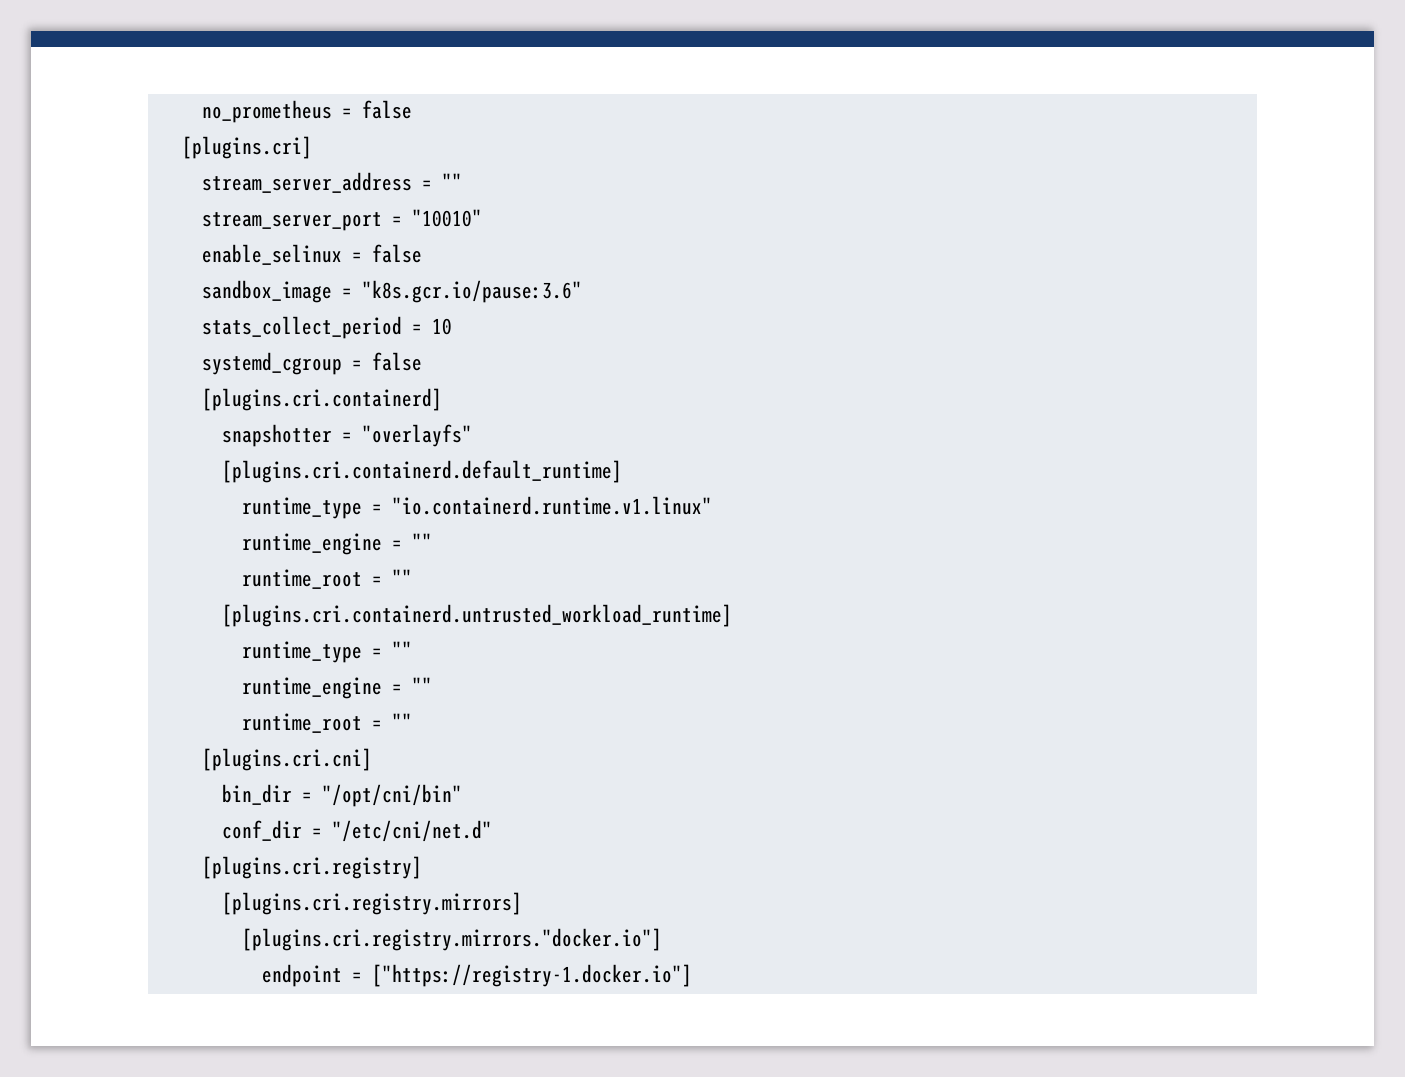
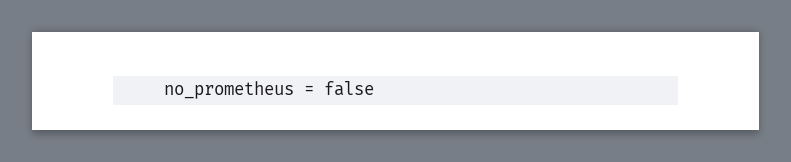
[181,136,312,159] [201,172,462,193] [201,209,482,231] [201,244,422,265] [201,280,582,303] [201,316,452,339] [201,352,422,375] [201,388,442,411] [221,424,472,447] [221,460,622,483] [241,496,712,519] [241,533,432,555] [241,569,412,589] [221,604,732,627] [241,641,412,663] [241,677,432,699] [241,713,412,733] [201,748,372,771] [221,784,462,807] [221,820,492,842] [201,856,422,879] [221,892,522,915] [241,928,662,951] [261,964,692,987] // [plugins.cri] // stream_server_address = "" // stream_server_port = "10010" // enable_selinux = false // sandbox_image = "k8s.gcr.io/pause:3.6" // stats_collect_period = 10 // systemd_cgroup = false // [plugins.cri.containerd] // snapshotter = "overlayfs" // [plugins.cri.containerd.default_runtime] // runtime_type = "io.containerd.runtime.v1.linux" // runtime_engine = "" // runtime_root = "" // [plugins.cri.containerd.untrusted_workload_runtime] // runtime_type = "" // runtime_engine = "" // runtime_root = "" // [plugins.cri.cni] // bin_dir = "/opt/cni/bin" // conf_dir = "/etc/cni/net.d" // [plugins.cri.registry] // [plugins.cri.registry.mirrors] // [plugins.cri.registry.mirrors."docker.io"] // endpoint = ["https://registry-1.docker.io"] -> (374, 88) none

